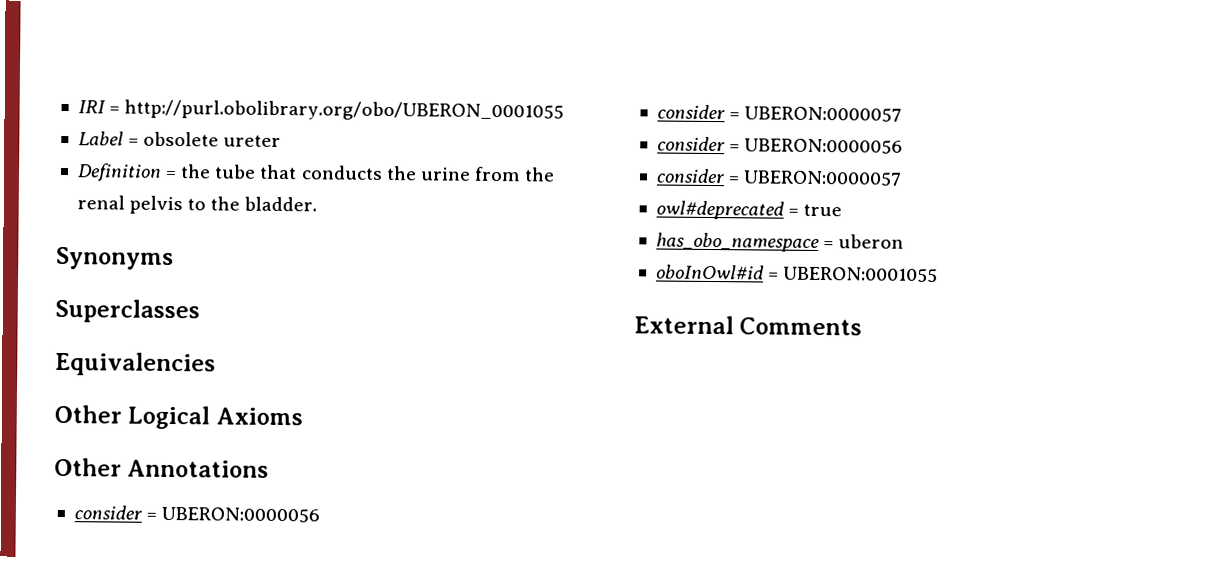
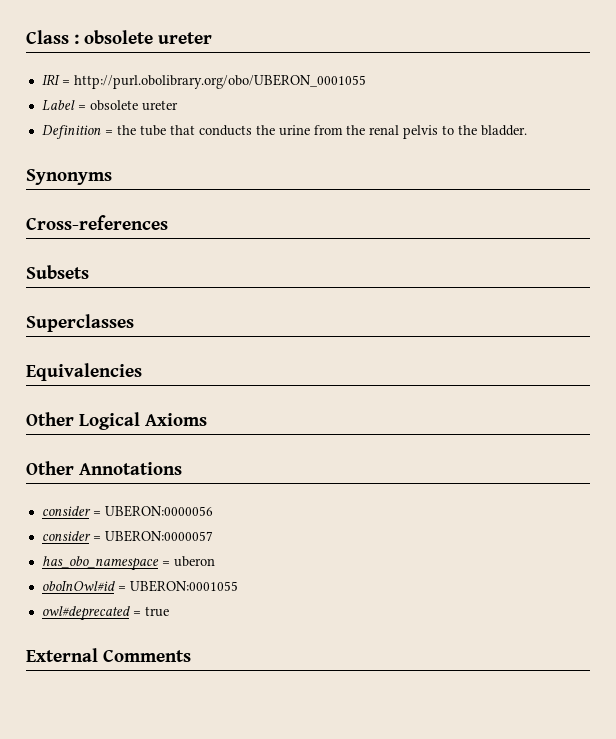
(77, 107) none -> [26,30,213,44] Class : obsolete ureter //
(174, 258) none -> [26,215,168,230] [26,265,89,279] // Cross-references // Subsets
[656,136,904,154] [655,168,903,186] [655,200,843,220] // consider = UBERON:0000056 // consider = UBERON:0000057 // owl#deprecated = true -> (213, 536) none
(939, 274) none -> [41,606,169,621] // owl#deprecated = true

